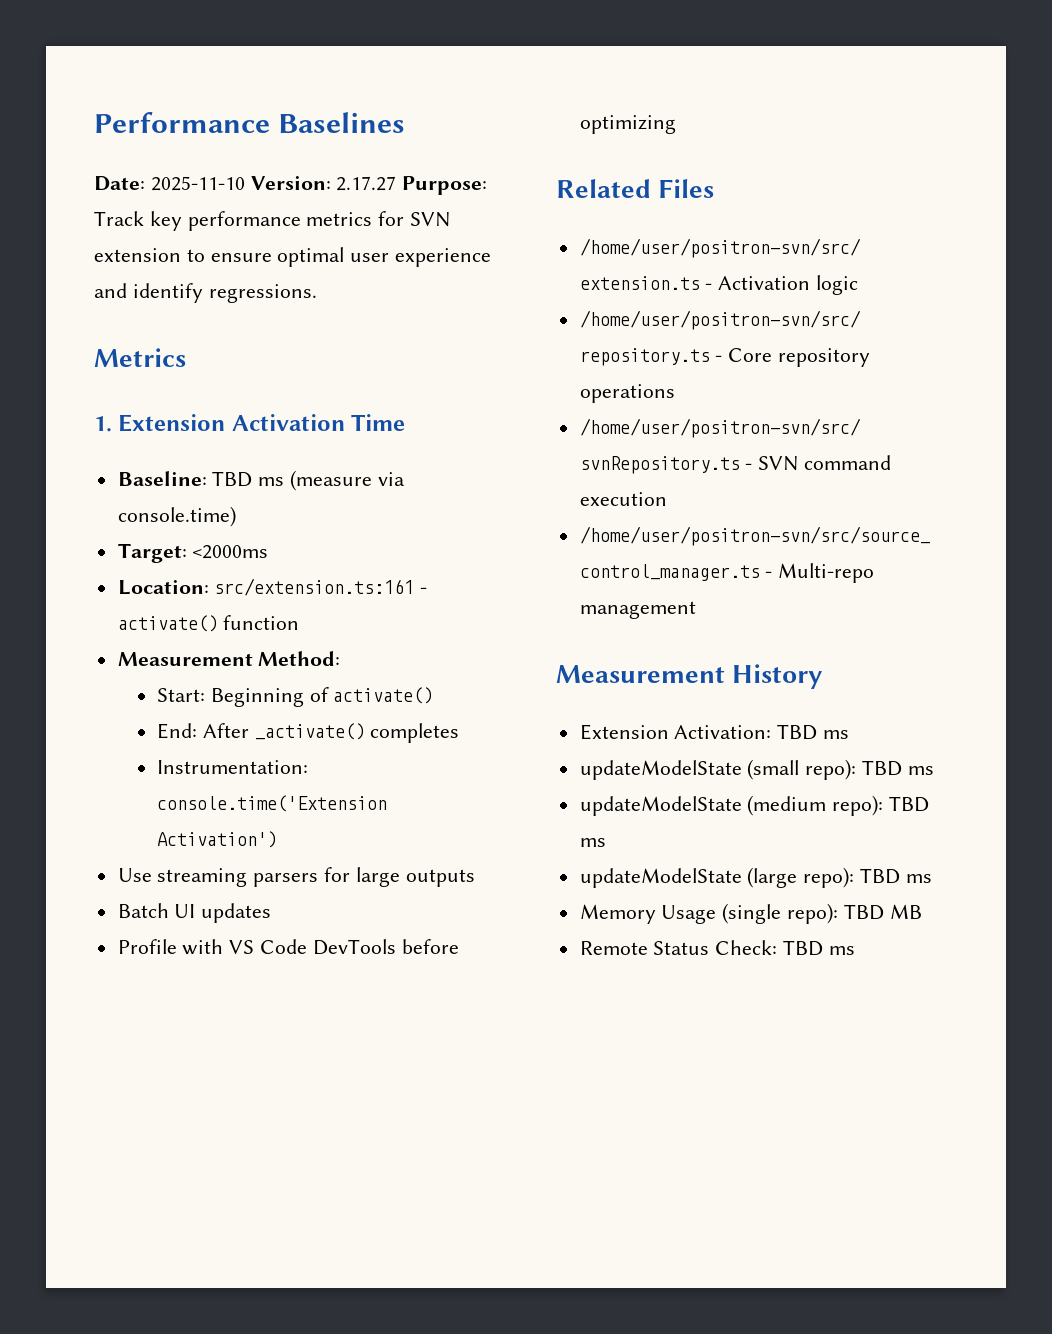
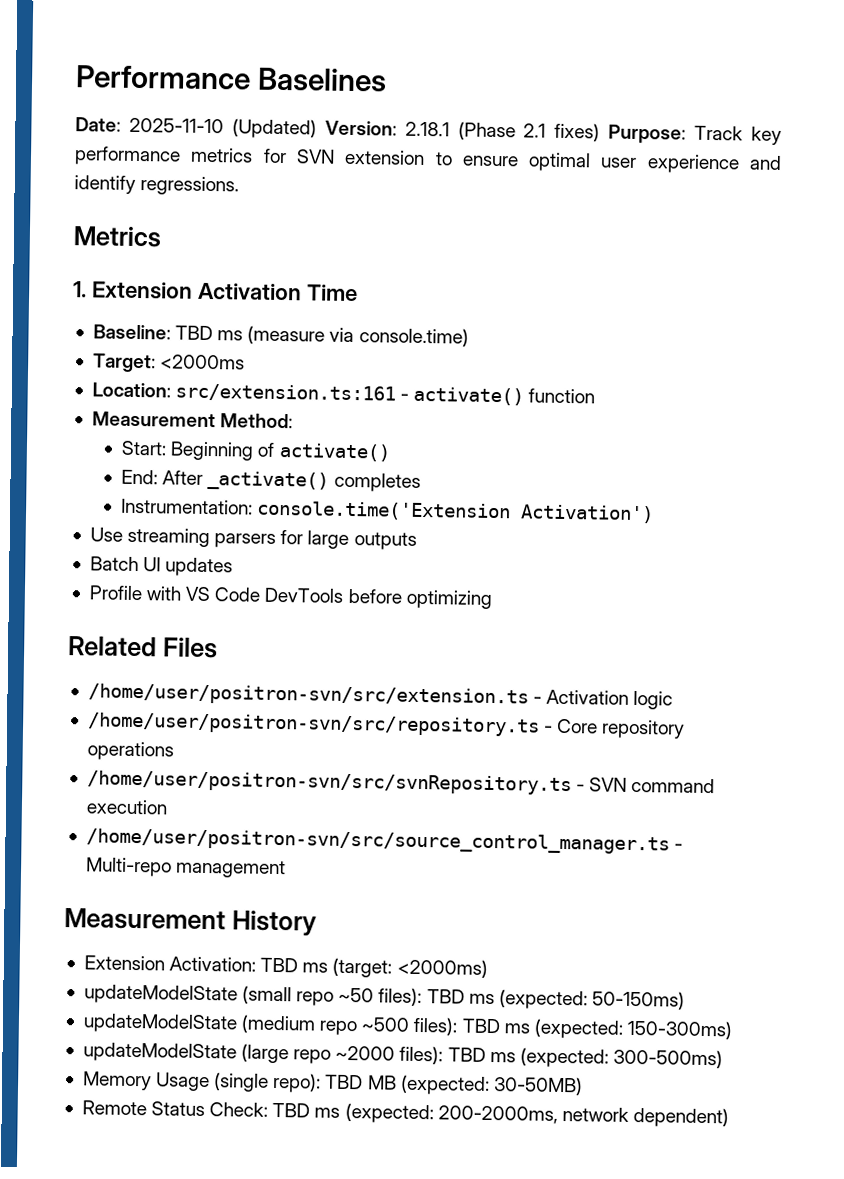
[250,176,397,191] Version: 2.17.27 -> [231,118,601,142] (Updated) Version: 2.18.1 (Phase 2.1 fixes)
(850, 734) none -> [332,957,488,978] (target: <2000ms)
[805,759,934,780] repo): TBD ms -> [296,987,685,1010] repo ~50 files): TBD ms (expected: 50-150ms)
[832,795,930,816] [579,838,606,847] repo): TBD ms -> [319,1016,733,1040] repo ~500 files): TBD ms (expected: 150-300ms)
[803,867,932,888] repo): TBD ms -> [293,1045,723,1069] repo ~2000 files): TBD ms (expected: 300-500ms)
(922, 911) none -> [399,1074,583,1096] (expected: 30-50MB)
(855, 950) none -> [344,1102,729,1128] (expected: 200-2000ms, network dependent)

